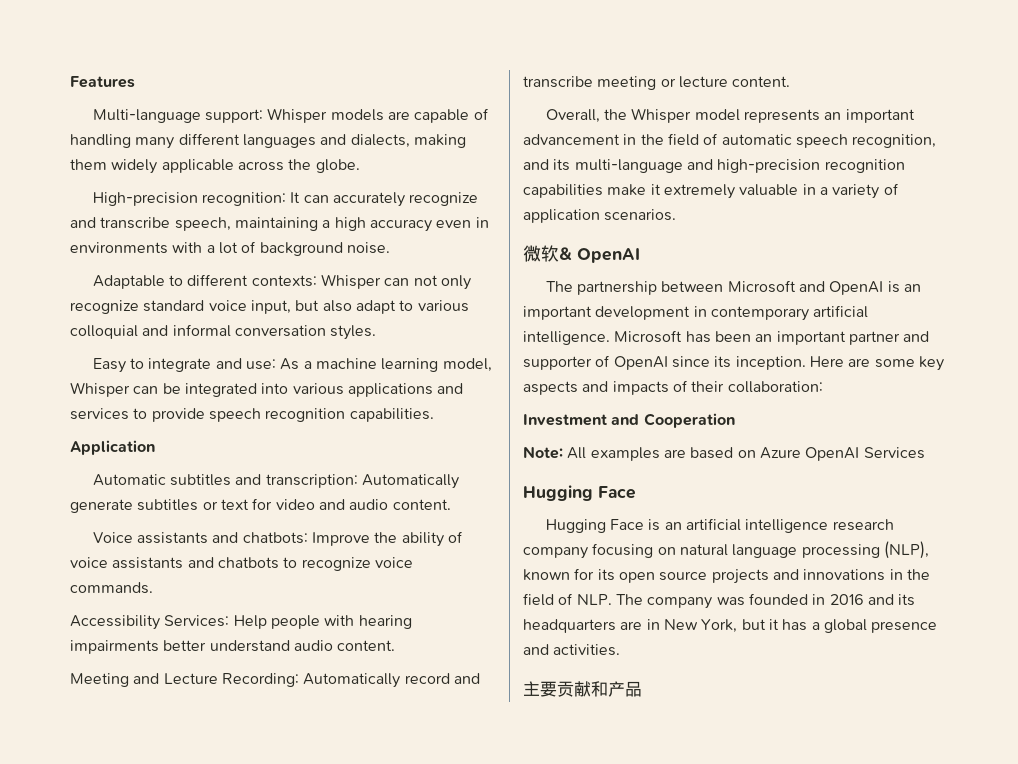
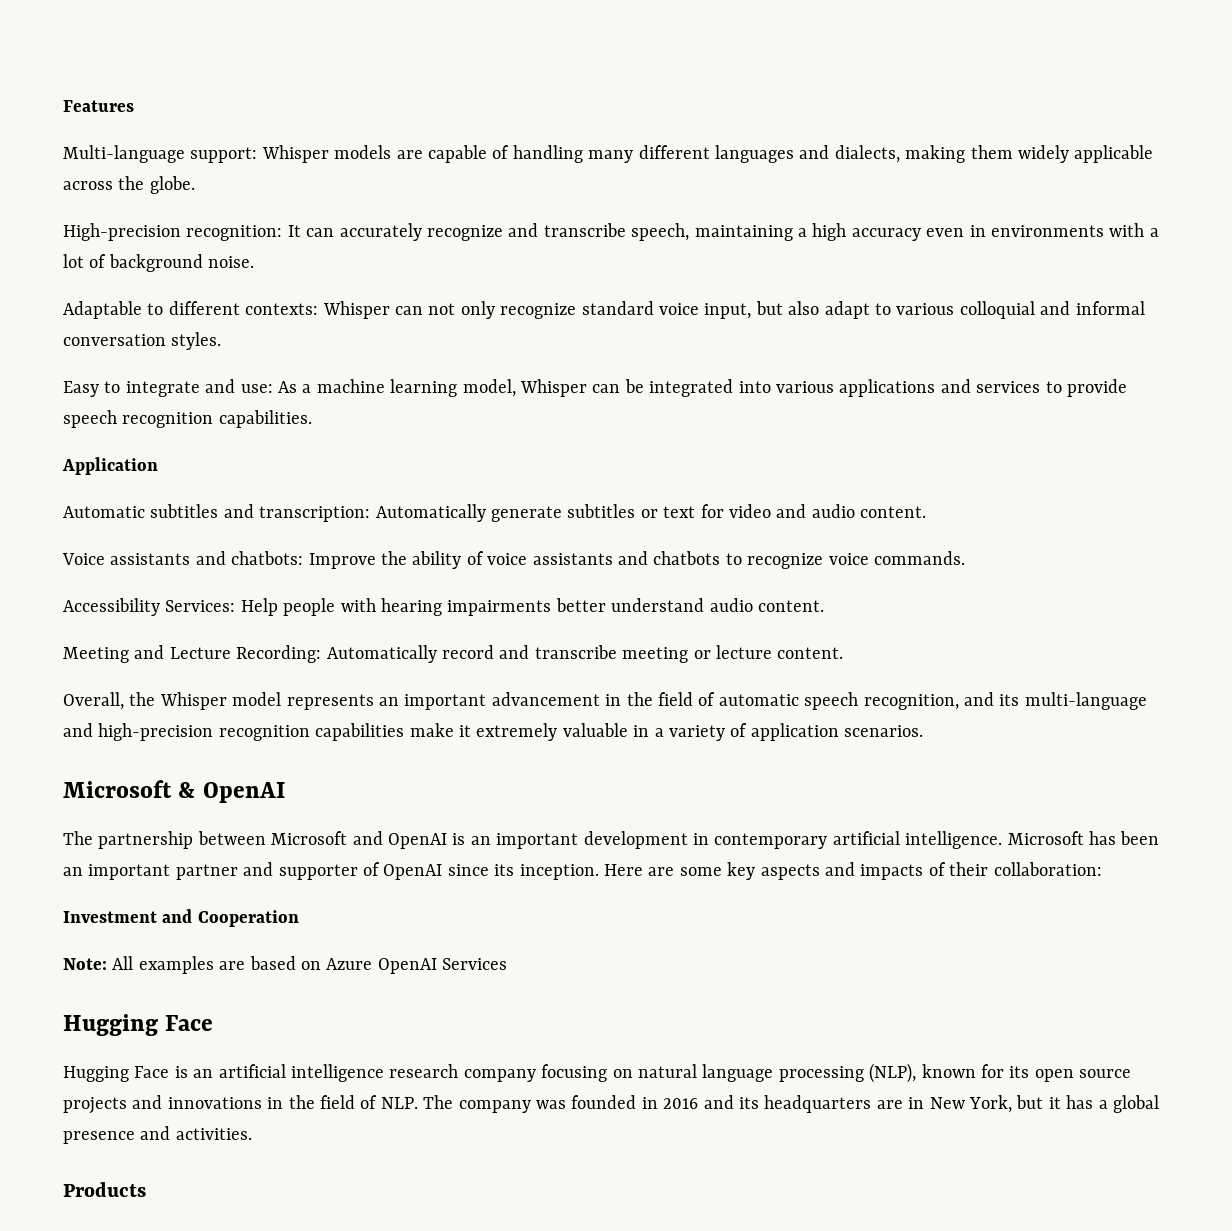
[523,245,559,262] 微软 -> [63,780,172,798] Microsoft
[523,681,642,697] 主要贡献和产品 -> [63,1182,146,1197] Products

